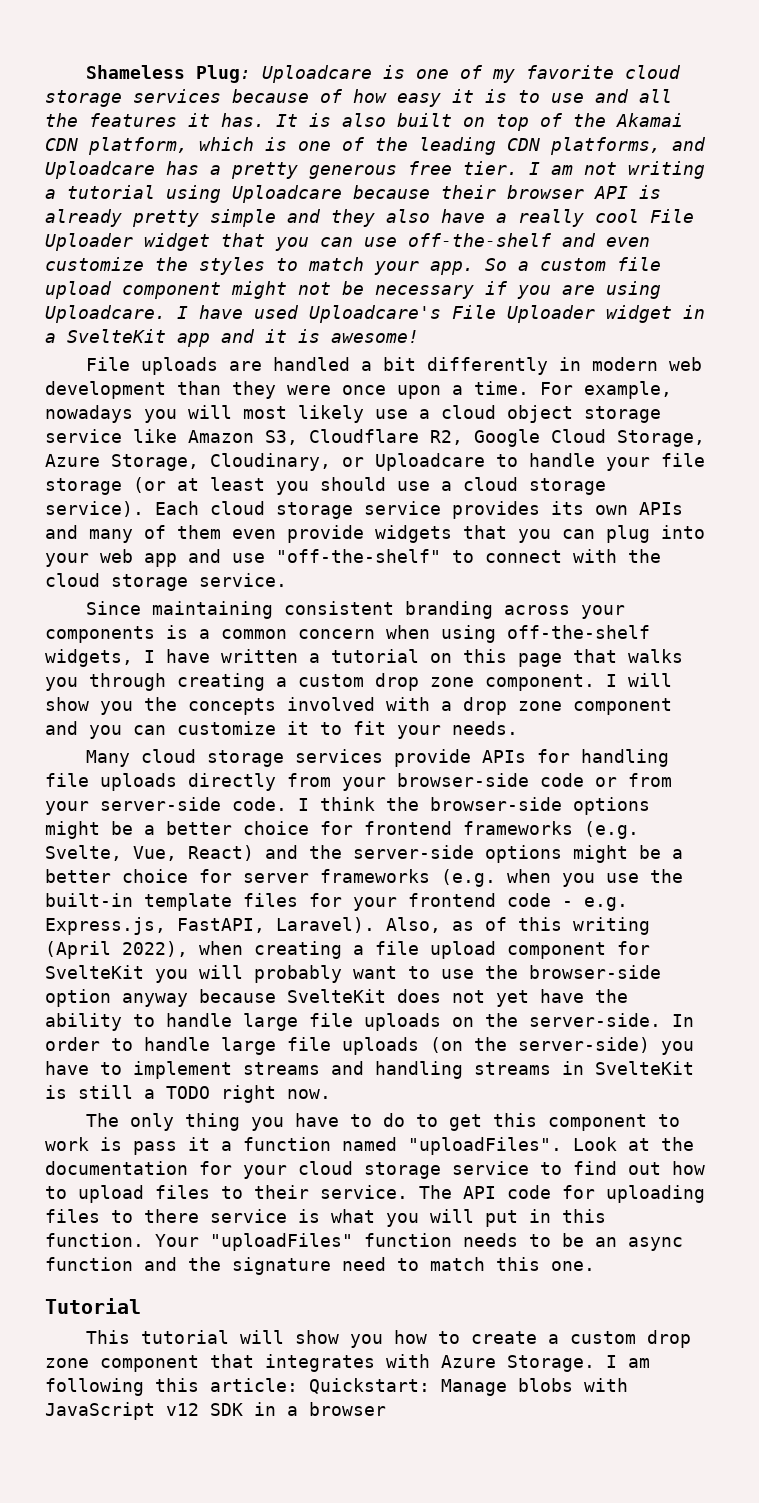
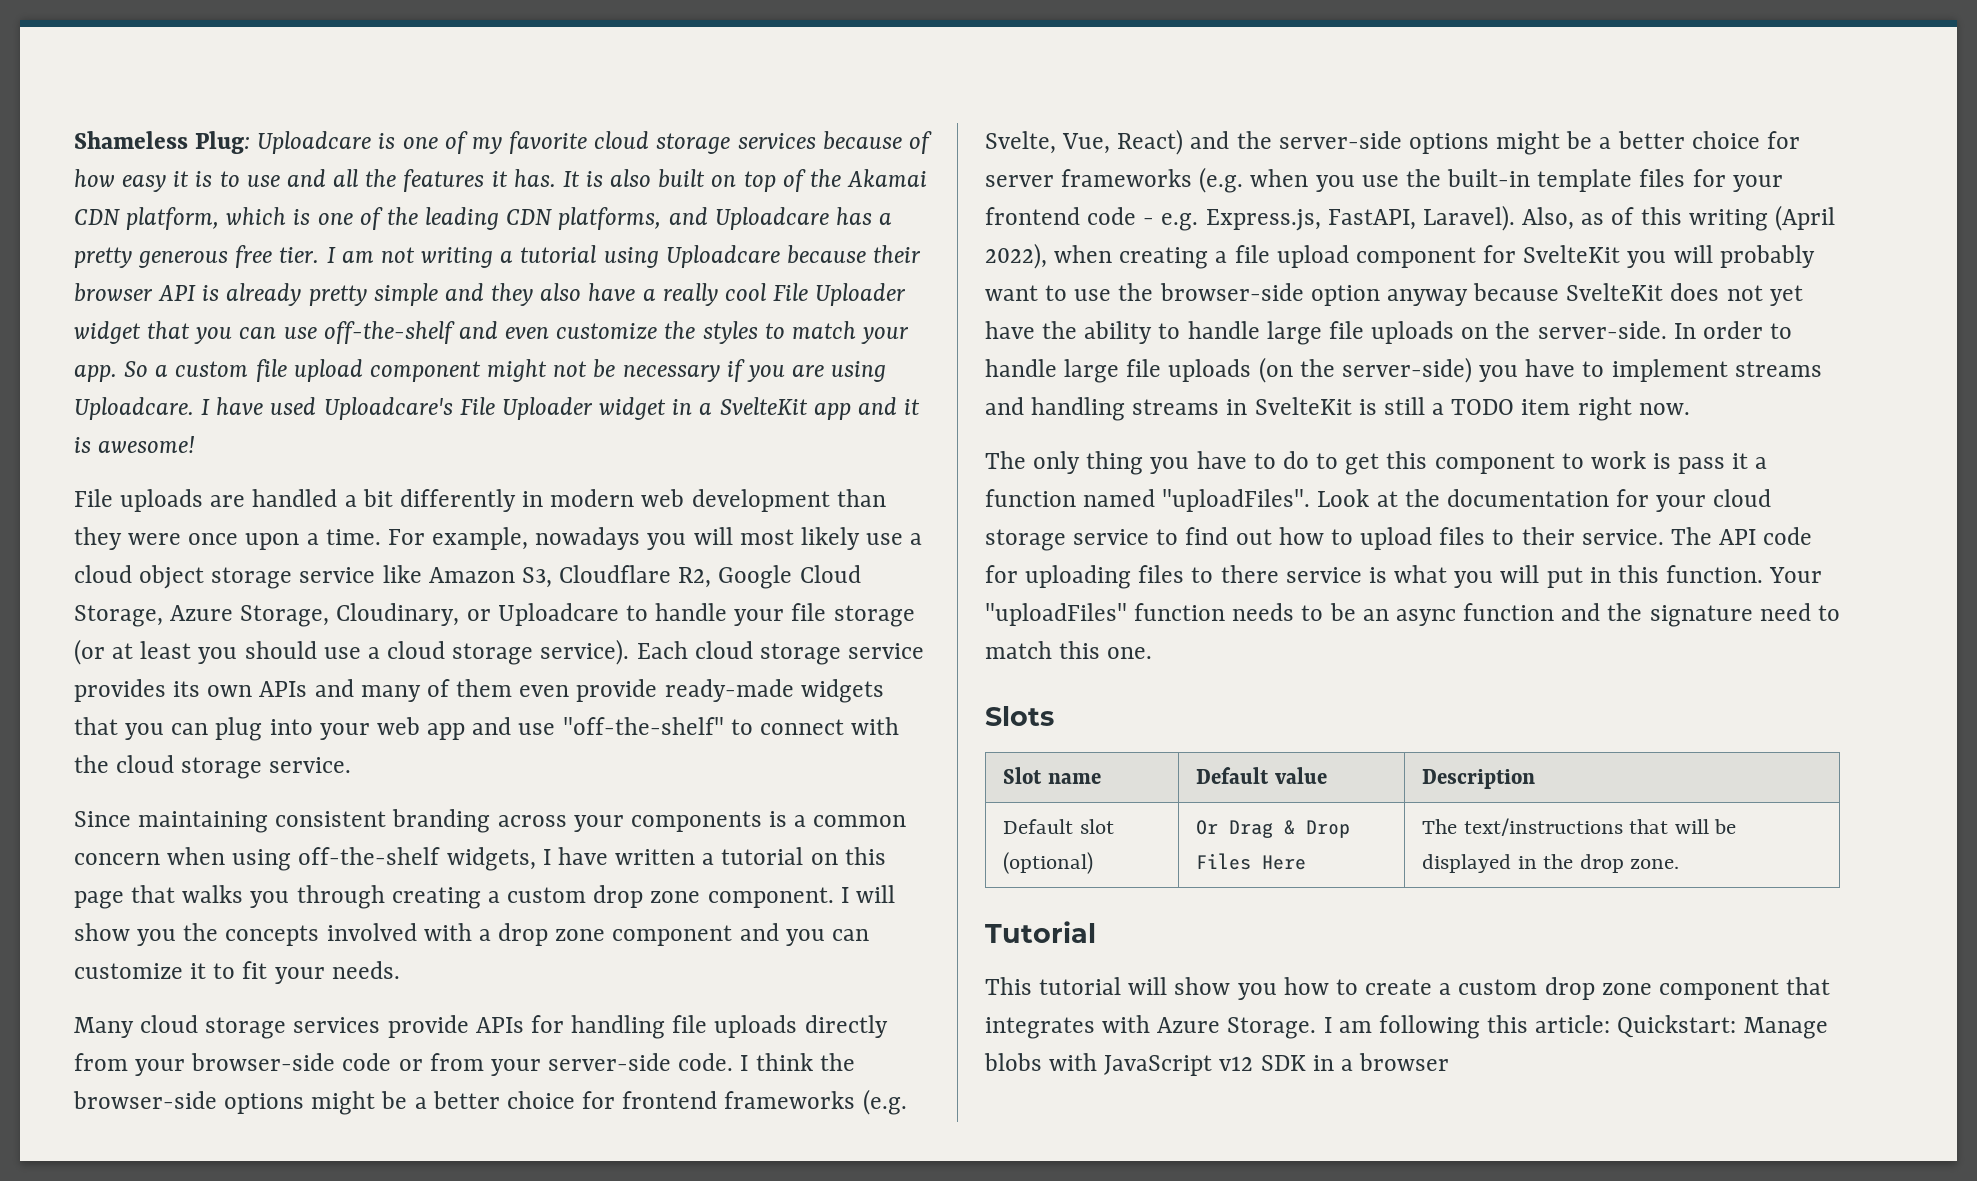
(364, 534) none -> [664,679,794,702] ready-made
(210, 1092) none -> [1521,399,1571,415] item
(595, 1266) none -> [985,706,1054,726] [1003,767,1101,784] [1196,767,1327,784] [1422,769,1536,789] [1003,819,1114,834] [1003,852,1094,874] [1196,820,1351,838] [1196,853,1307,870] [1422,818,1737,836] [1422,854,1680,873] // Slots // Slot name | Default value | Description // Default slot (optional) | Or Drag & Drop Files Here | The text/instructions that will be displayed in the drop zone.

